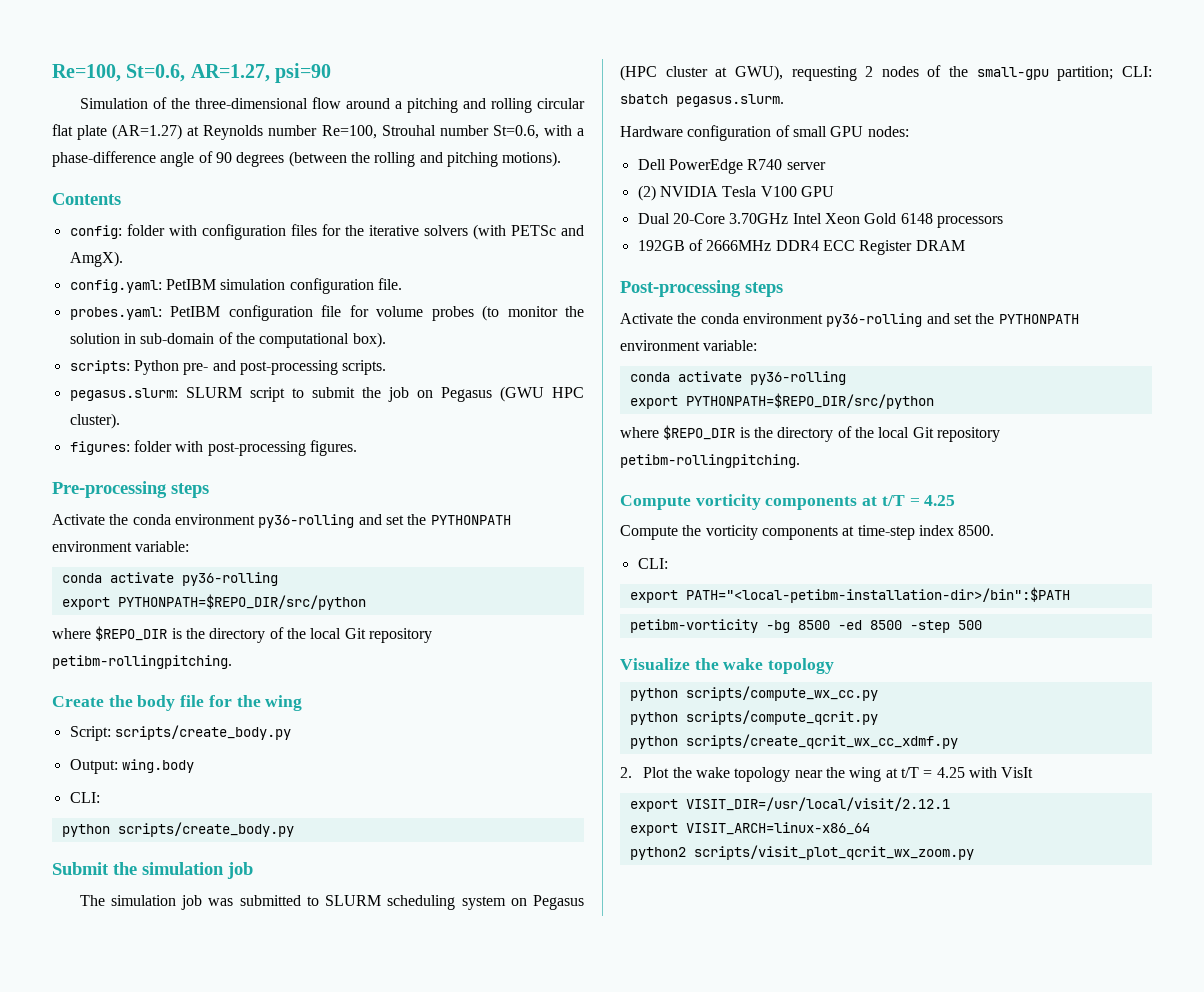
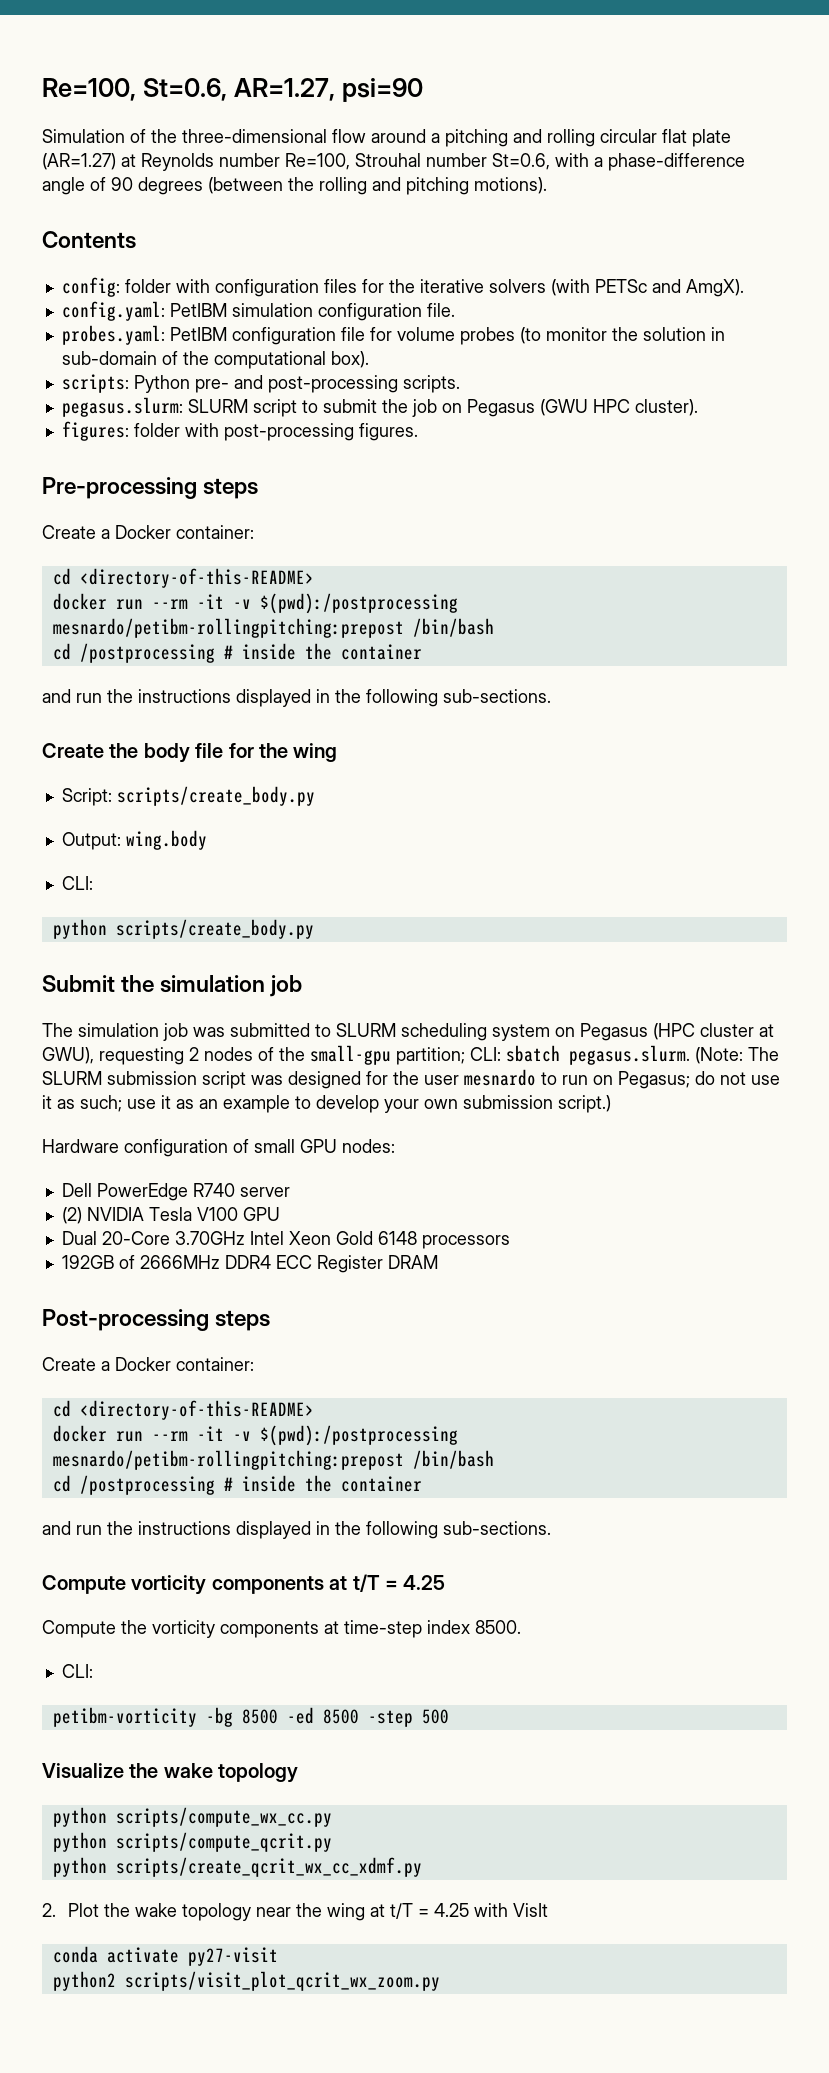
[52,514,511,528] [52,541,190,552] [61,572,278,586] [61,594,366,610] [52,626,432,643] [52,655,232,669] Activate the conda environment py36-rolling and set the PYTHONPATH environment variable: // conda activate py36-rolling // export PYTHONPATH=$REPO_DIR/src/python // where $REPO_DIR is the directory of the local Git repository petibm-rollingpitching. -> [42,525,254,539] [52,568,314,588] [52,593,458,614] [52,618,494,638] [52,643,422,663] [42,689,551,707] Create a Docker container: // cd <directory-of-this-README> // docker run --rm -it -v $(pwd):/postprocessing mesnardo/petibm-rollingpitching:prepost /bin/bash // cd /postprocessing # inside the container // and run the instructions displayed in the following sub-sections.
(784, 100) none -> [695,1047,779,1064] [42,1069,780,1089] [42,1095,611,1113] (Note: The SLURM submission script was designed for the user mesnardo to run on Pegasus; do not use it as such; use it as an example to develop your own submission script.)
[620,313,1079,327] [620,340,758,351] [629,371,846,385] [629,393,934,409] [620,425,1000,442] [620,454,800,468] Activate the conda environment py36-rolling and set the PYTHONPATH environment variable: // conda activate py36-rolling // export PYTHONPATH=$REPO_DIR/src/python // where $REPO_DIR is the directory of the local Git repository petibm-rollingpitching. -> [42,1357,254,1371] [52,1400,314,1420] [52,1425,458,1446] [52,1450,494,1470] [52,1475,422,1495] [42,1521,551,1539] Create a Docker container: // cd <directory-of-this-README> // docker run --rm -it -v $(pwd):/postprocessing mesnardo/petibm-rollingpitching:prepost /bin/bash // cd /postprocessing # inside the container // and run the instructions displayed in the following sub-sections.
[629,587,1070,603] // export PATH="<local-petibm-installation-dir>/bin":$PATH -> (93, 1671) none
[629,797,950,812] [629,822,870,836] export VISIT_DIR=/usr/local/visit/2.12.1 // export VISIT_ARCH=linux-x86_64 -> [52,1946,278,1966] conda activate py27-visit

